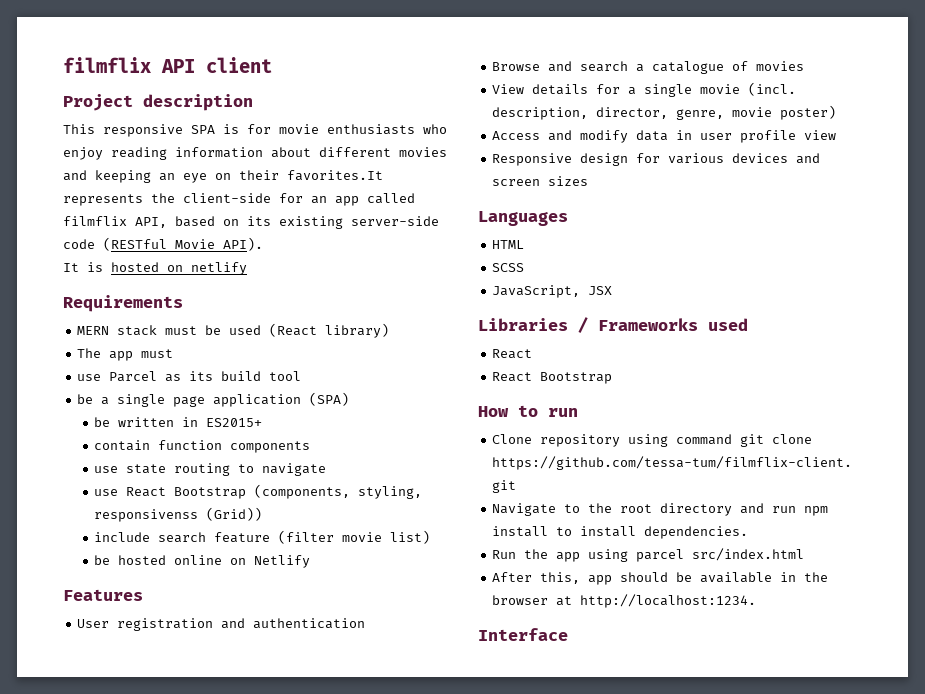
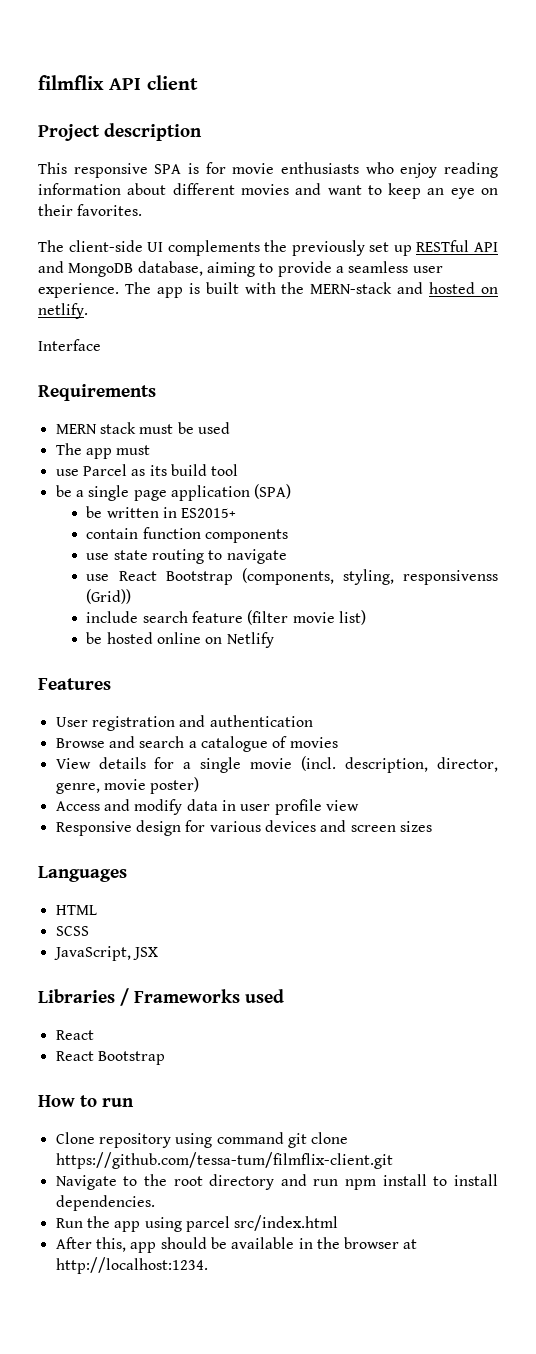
[95,170,151,183] keeping -> [327,183,422,199] want to keep
[287,170,383,181] [63,193,415,206] [63,216,439,229] [63,237,263,251] [63,262,247,275] favorites.It represents the client-side for an app called filmflix API, based on its existing server-side code (RESTful Movie API). // It is hosted on netlify -> [77,204,143,216] [38,240,498,256] [38,261,443,277] [38,282,498,298] [38,303,88,319] [38,339,101,351] favorites. // The client-side UI complements the previously set up RESTful API and MongoDB database, aiming to provide a seamless user experience. The app is built with the MERN-stack and hosted on netlify. // Interface
[269,323,390,338] (React library) -> (230, 428) none
[478,628,568,641] // Interface -> (208, 1265) none

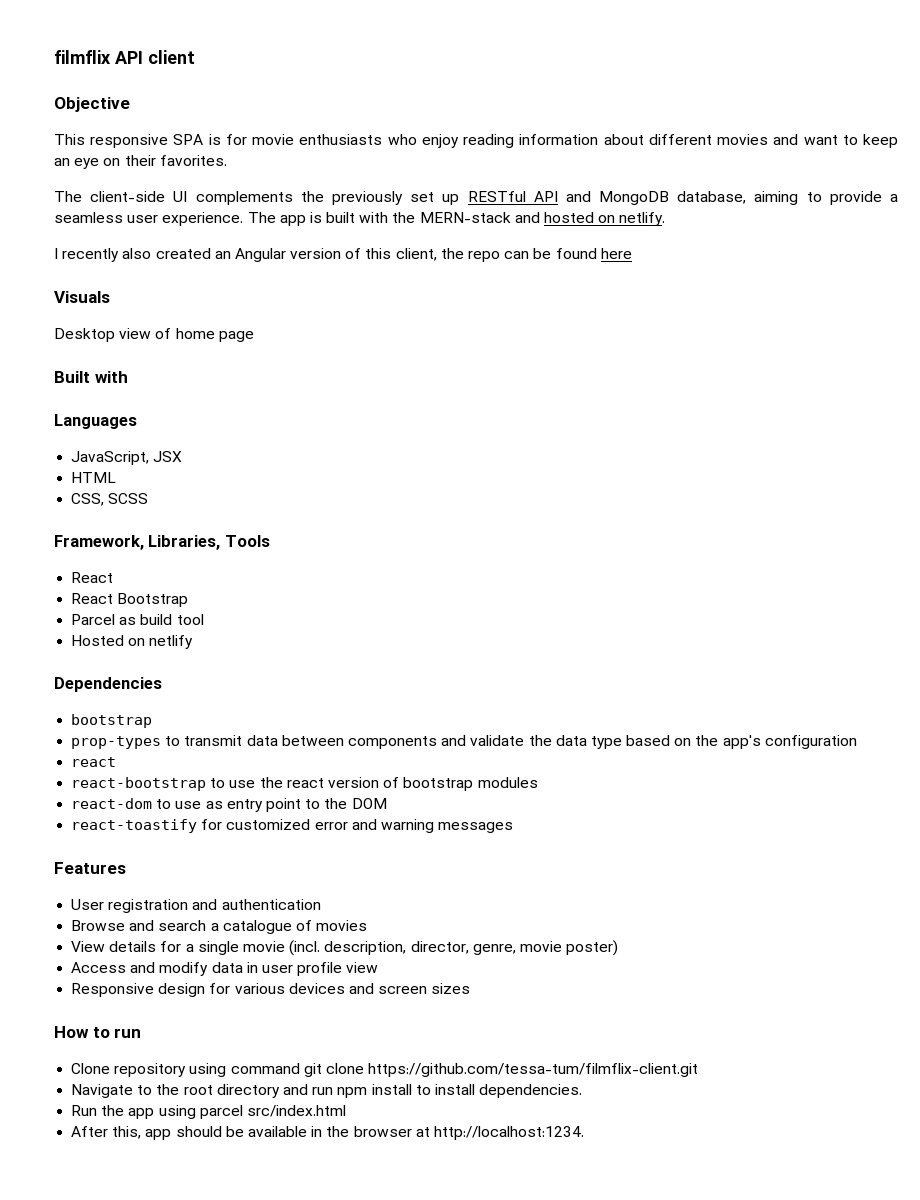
[38,123,202,141] Project description -> [54,97,130,112] Objective
[38,339,101,351] [38,384,156,401] [55,422,230,434] [55,443,151,459] [55,469,79,476] Interface // Requirements // MERN stack must be used // The app must // use -> [54,248,632,262] [54,291,110,303] [54,328,254,342] [54,371,128,383] [54,414,137,429] [71,451,183,465] [71,472,117,483] [71,493,149,506] [54,535,270,550] [71,572,114,583] [71,593,189,607] I recently also created an Angular version of this client, the repo can be found here // Visuals // Desktop view of home page // Built with // Languages // JavaScript, JSX // HTML // CSS, SCSS // Framework, Libraries, Tools // React // React Bootstrap //
[149,465,167,476] its -> (137, 621) none
[55,484,292,501] [86,506,237,518] [86,527,289,543] [86,549,287,564] [86,568,499,585] [86,589,132,604] [86,610,367,625] [86,632,274,648] be a single page application (SPA) // be written in ES2015+ // contain function components // use state routing to navigate // use React Bootstrap (components, styling, responsivenss (Grid)) // include search feature (filter movie list) // be hosted online on Netlify -> [71,635,194,649] [54,677,162,692] [71,714,153,728] [71,735,857,749] [71,757,117,767] [71,777,538,791] [71,798,387,812] [71,819,514,833] Hosted on netlify // Dependencies // bootstrap // prop-types to transmit data between components and validate the data type based on the app's configuration // react // react-bootstrap to use the react version of bootstrap modules // react-dom to use as entry point to the DOM // react-toastify for customized error and warning messages
[38,866,127,882] [55,905,97,915] [55,926,89,936] [53,946,158,961] [38,988,284,1006] [55,1030,94,1040] [55,1051,165,1065] // Languages // HTML // SCSS // JavaScript, JSX // Libraries / Frameworks used // React // React Bootstrap -> (471, 988) none

